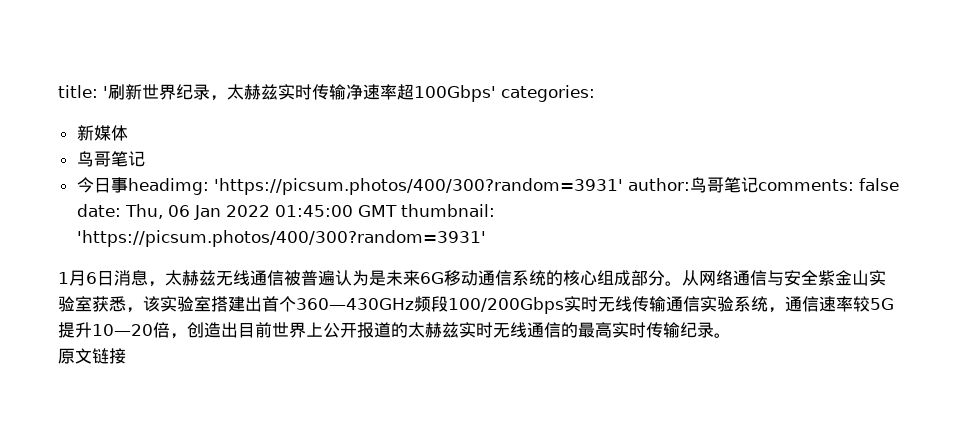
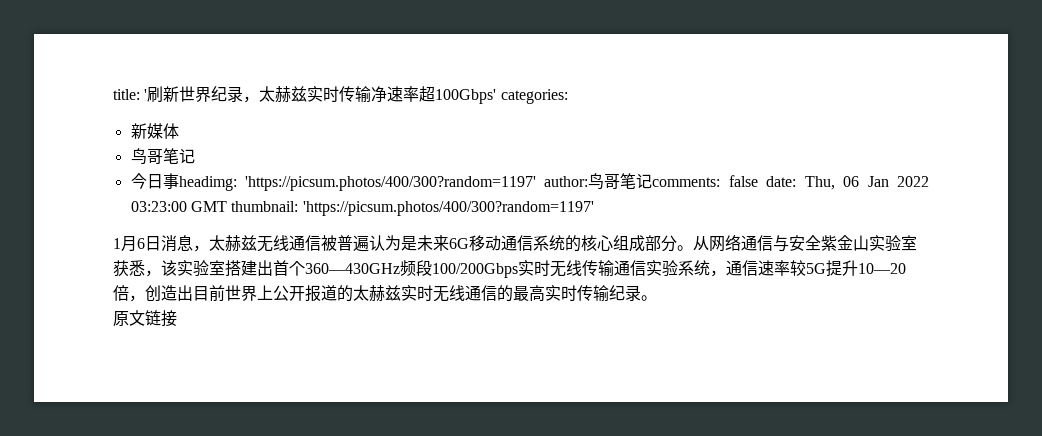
[213,178,623,195] 'https://picsum.photos/400/300?random=3931' -> [245,176,537,191] 'https://picsum.photos/400/300?random=1197'
[274,205,353,217] 01:45:00 -> [130,201,187,212] 03:23:00
[76,230,486,247] 'https://picsum.photos/400/300?random=3931' -> [302,201,594,216] 'https://picsum.photos/400/300?random=1197'

